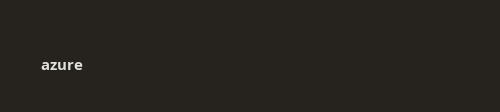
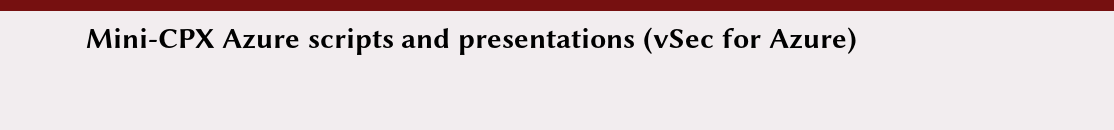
[41,62,83,70] azure -> [86,27,857,55] Mini-CPX Azure scripts and presentations (vSec for Azure)

